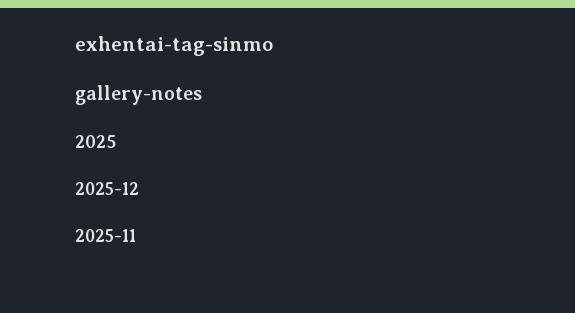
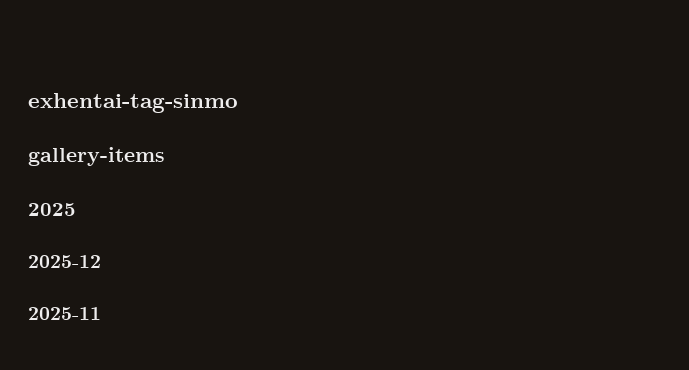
[75,85,202,105] gallery-notes -> [28,147,165,166] gallery-items

